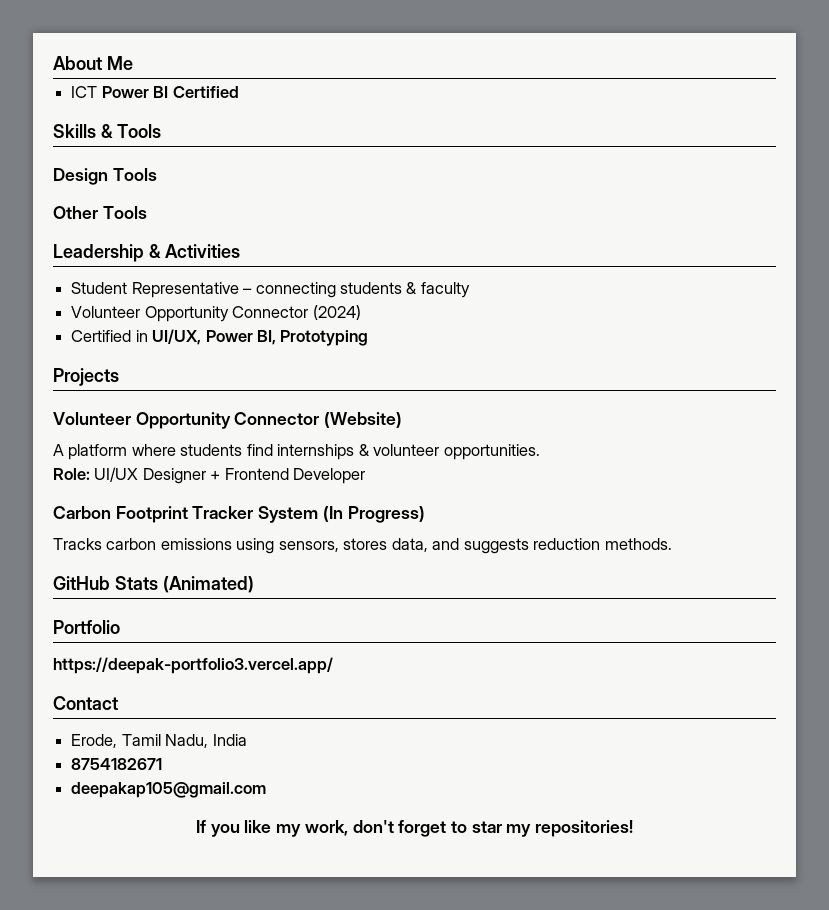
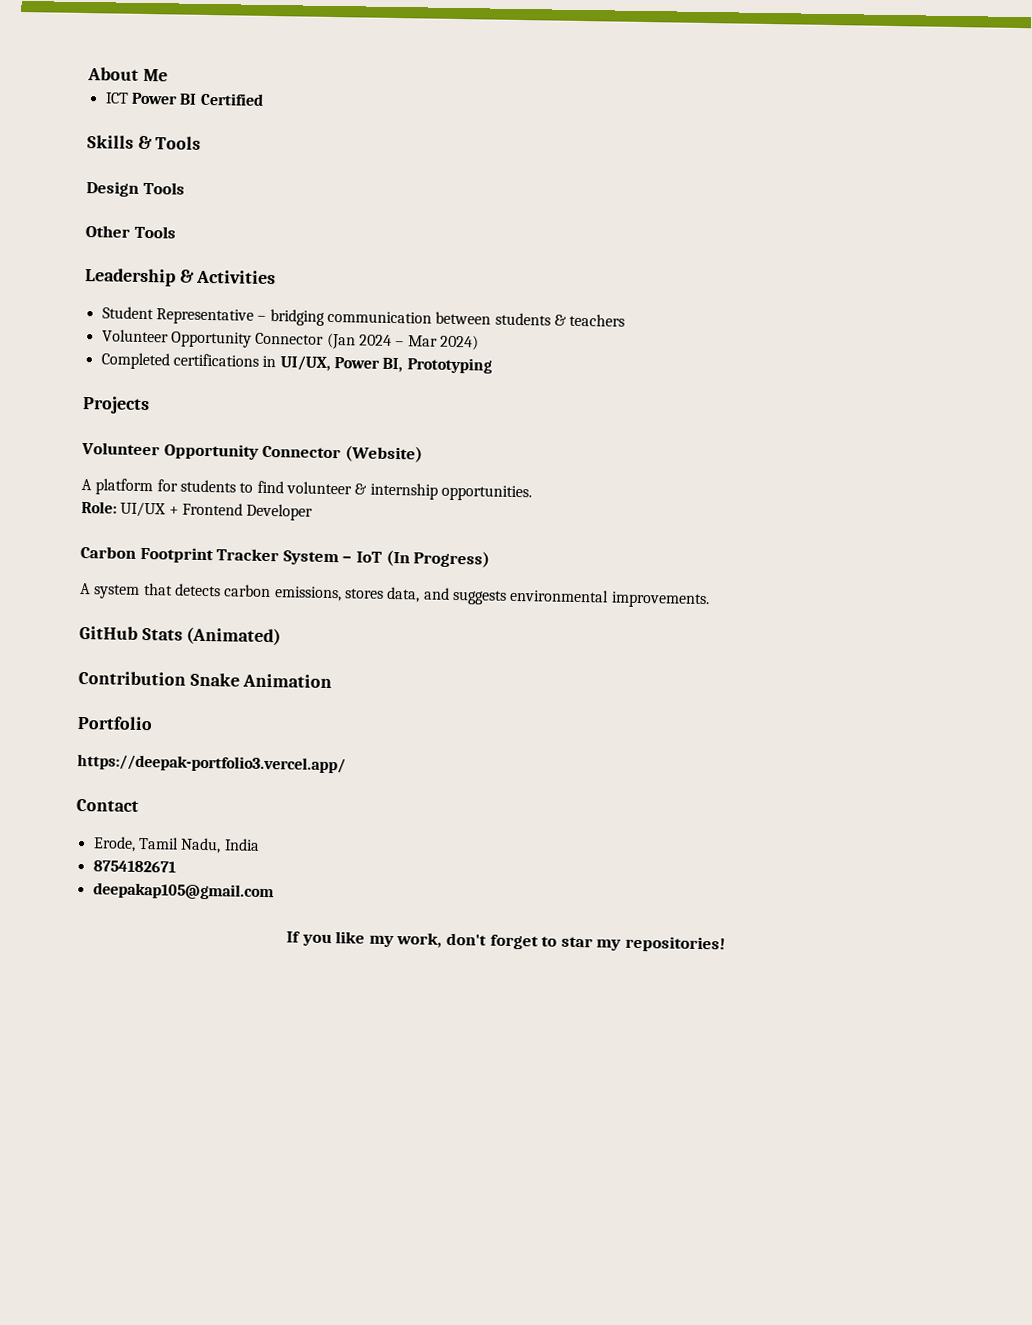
[255,282,336,298] connecting -> [269,308,492,326] bridging communication between
[420,282,470,298] [71,305,361,322] [71,330,132,342] faculty // Volunteer Opportunity Connector (2024) // Certified -> [569,313,626,327] [101,329,479,351] [100,352,259,370] teachers // Volunteer Opportunity Connector (Jan 2024 – Mar 2024) // Completed certifications
[131,444,440,460] where students find internships & volunteer -> [156,479,438,500] for students to find volunteer & internship
[142,468,206,484] Designer -> (167, 509) none
(319, 514) none -> [342,551,382,563] – IoT
[53,538,339,554] Tracks carbon emissions using sensors, -> [80,582,342,602] A system that detects carbon emissions,
[533,538,672,550] reduction methods. -> [509,588,710,609] environmental improvements.
(254, 584) none -> [78,670,333,689] // Contribution Snake Animation

